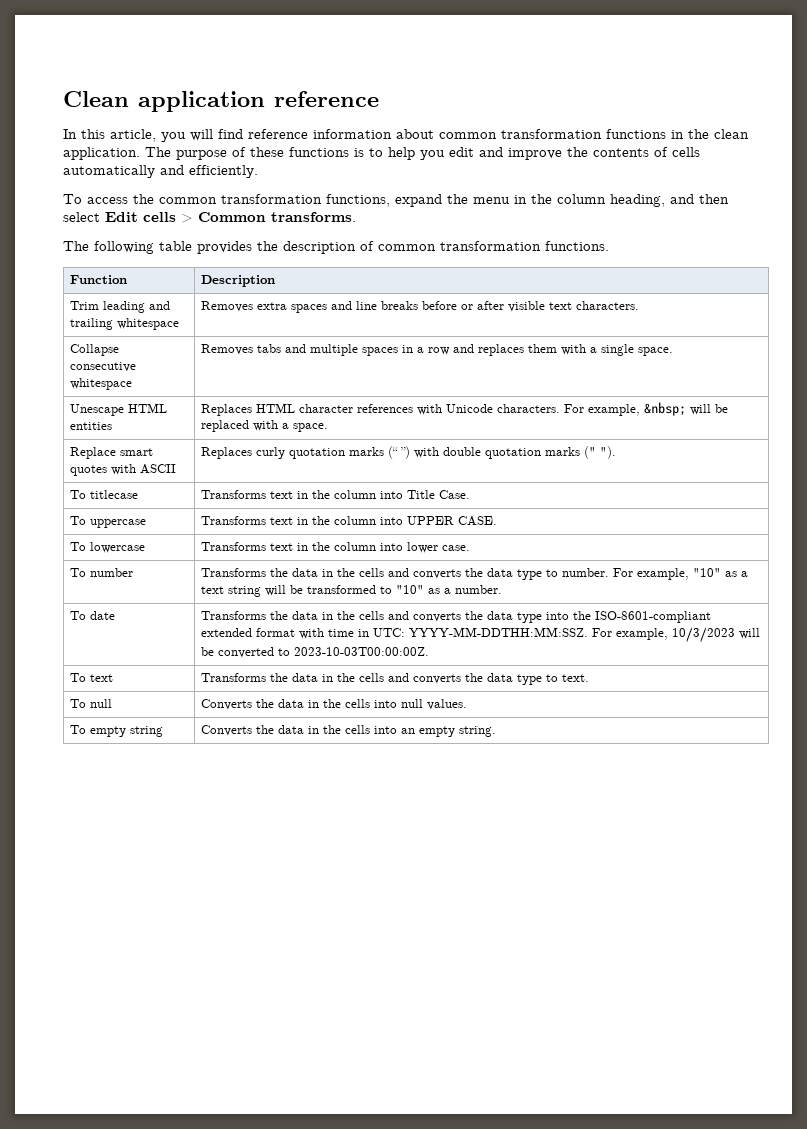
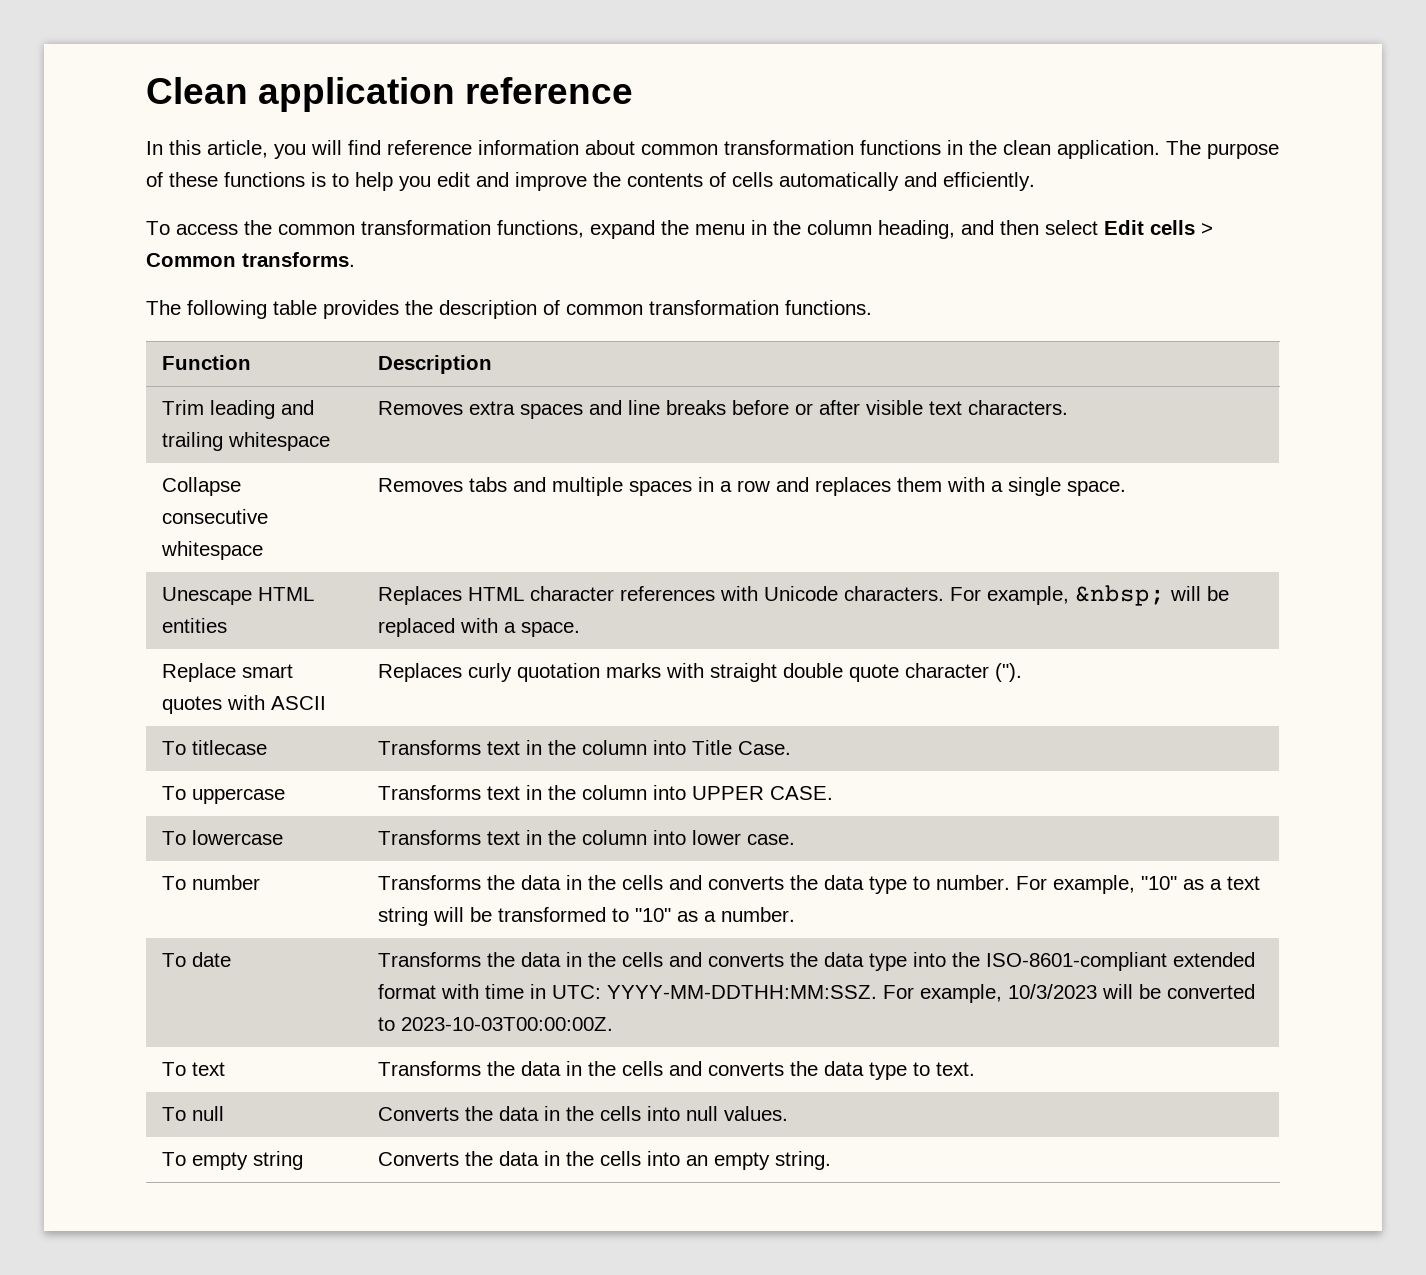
[388,446,617,459] (“ ”) with double quotation marks (" "). -> [665,663,1022,682] with straight double quote character (").

